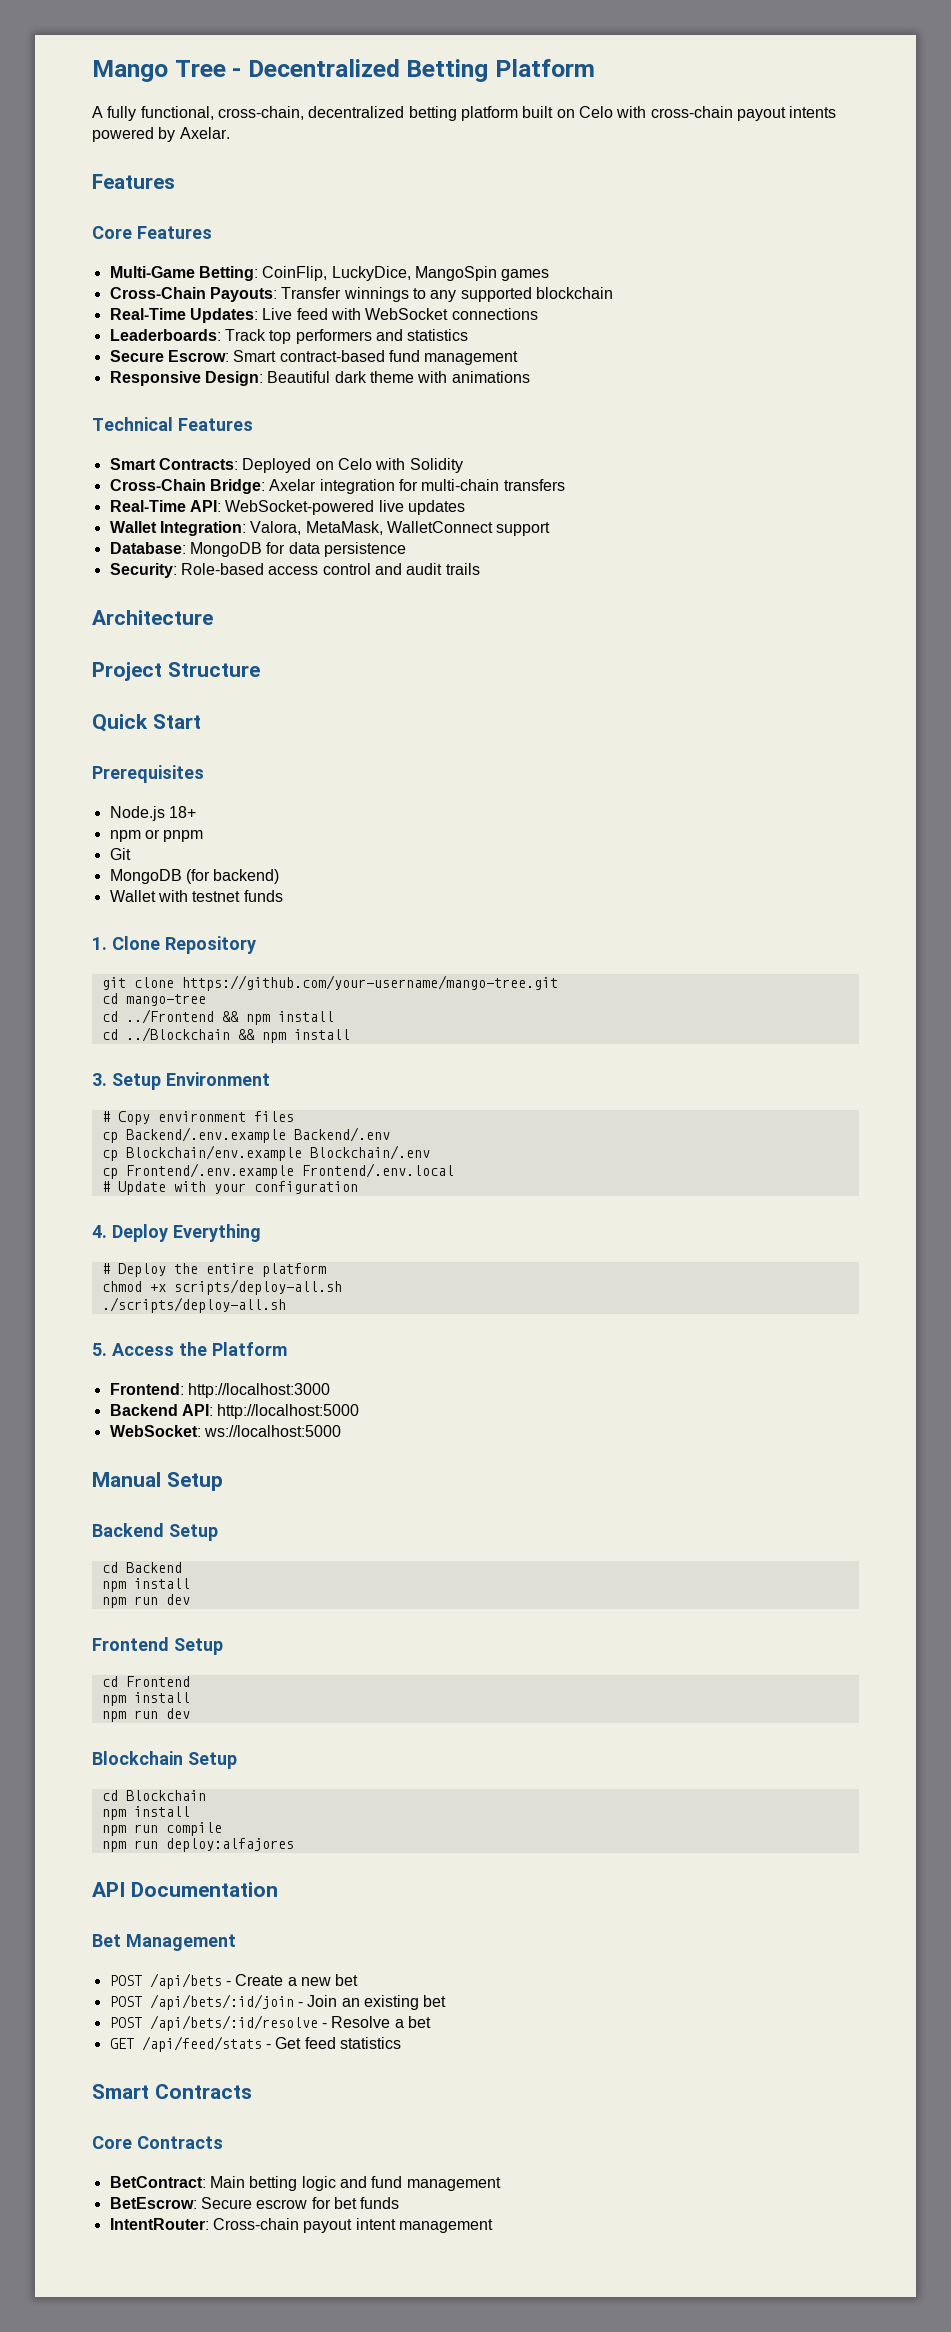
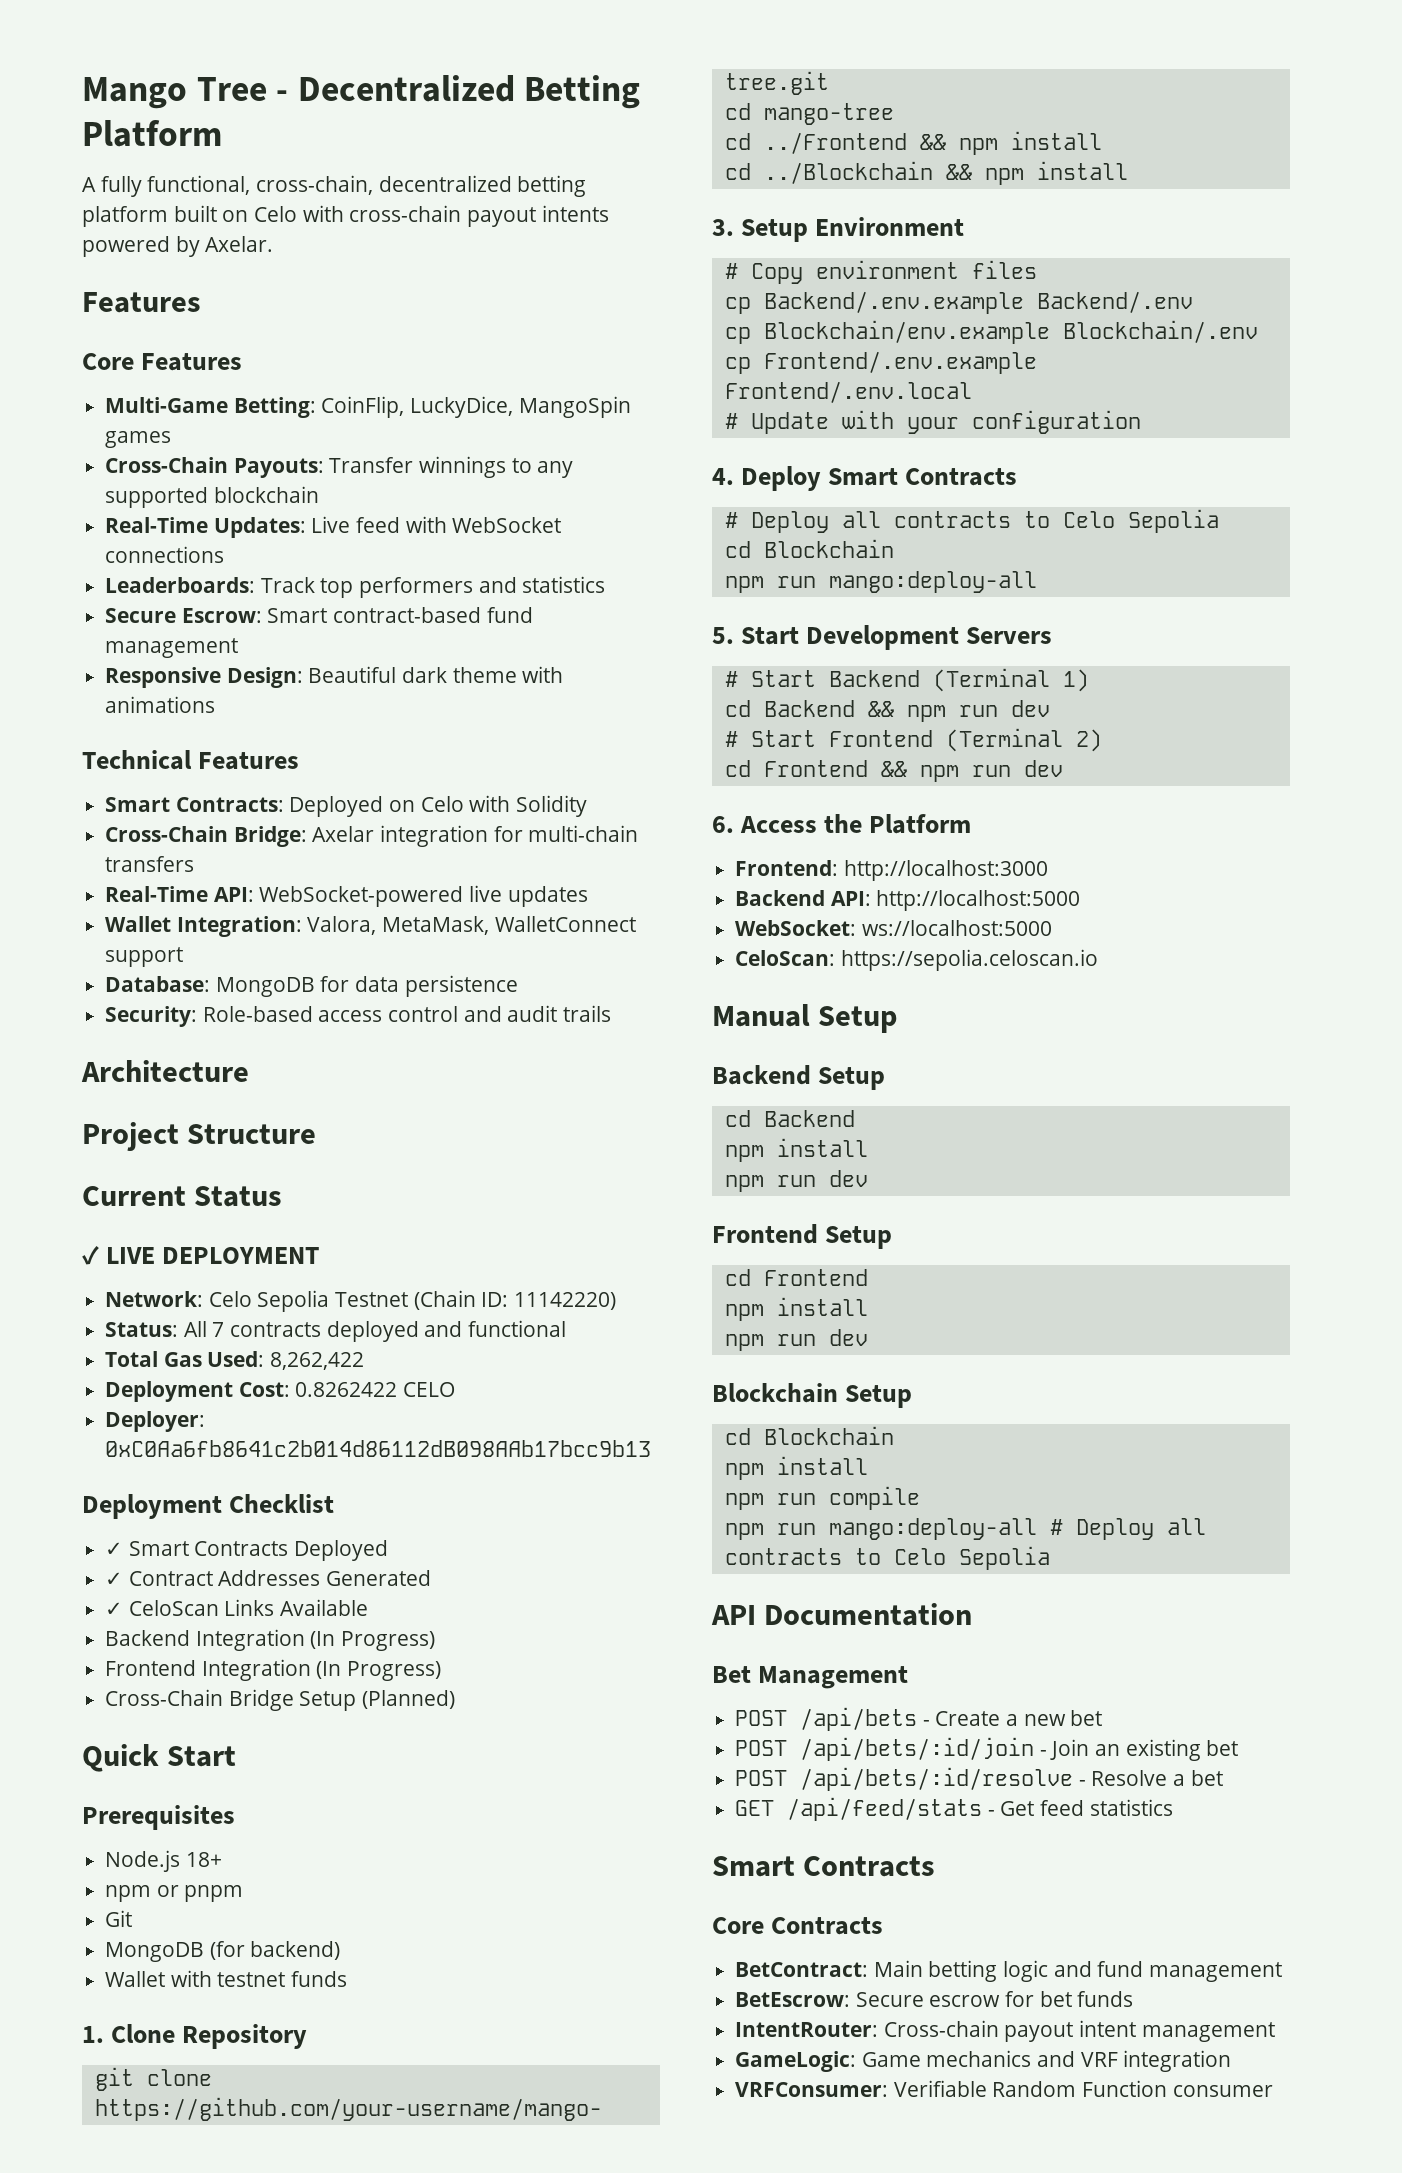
(260, 669) none -> [82,1186,283,1207] [82,1246,320,1265] [105,1290,617,1312] [105,1320,567,1342] [105,1351,365,1370] [105,1381,456,1402] [105,1411,206,1432] [105,1440,652,1457] [82,1494,335,1519] [105,1540,389,1561] [105,1570,432,1586] [105,1599,369,1616] [105,1629,436,1651] [105,1659,442,1681] [105,1689,456,1711] // Current Status // ✓ LIVE DEPLOYMENT // Network: Celo Sepolia Testnet (Chain ID: 11142220) // Status: All 7 contracts deployed and functional // Total Gas Used: 8,262,422 // Deployment Cost: 0.8262422 CELO // Deployer: 0xC0Aa6fb8641c2b014d86112dB098AAb17bcc9b13 // Deployment Checklist // ✓ Smart Contracts Deployed // ✓ Contract Addresses Generated // ✓ CeloScan Links Available // Backend Integration (In Progress) // Frontend Integration (In Progress) // Cross-Chain Bridge Setup (Planned)
[172,1224,261,1242] [101,1263,326,1277] [101,1279,342,1295] [101,1297,286,1313] [92,1343,107,1356] Everything // # Deploy the entire platform // chmod +x scripts/deploy-all.sh // ./scripts/deploy-all.sh // 5. -> [828,468,1018,486] [724,509,1219,533] [724,539,894,558] [724,571,1037,593] [712,625,1053,650] [724,668,1089,692] [724,700,1050,722] [724,728,1102,752] [724,760,1063,782] [712,816,734,833] Smart Contracts // # Deploy all contracts to Celo Sepolia // cd Blockchain // npm run mango:deploy-all // 5. Start Development Servers // # Start Backend (Terminal 1) // cd Backend && npm run dev // # Start Frontend (Terminal 2) // cd Frontend && npm run dev // 6.
(341, 1431) none -> [735,949,1098,971] // CeloScan: https://sepolia.celoscan.io
[165,1838,294,1852] deploy:alfajores -> [828,1518,1206,1540] [724,1546,1050,1570] mango:deploy-all # Deploy all contracts to Celo Sepolia
(493, 2226) none -> [735,2050,1232,2072] [735,2080,1273,2097] // GameLogic: Game mechanics and VRF integration // VRFConsumer: Verifiable Random Function consumer

